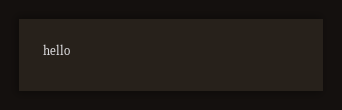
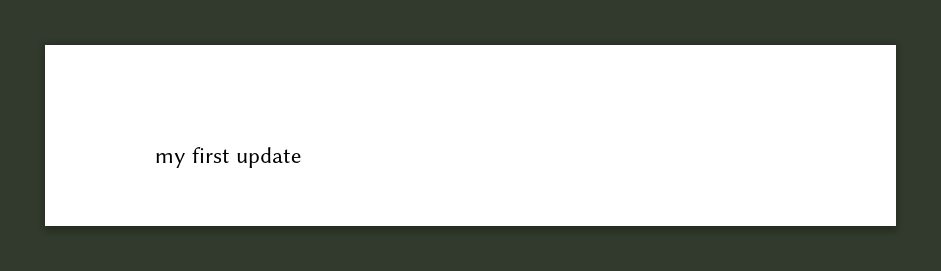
[43,44,70,55] hello -> [155,147,302,168] my first update

